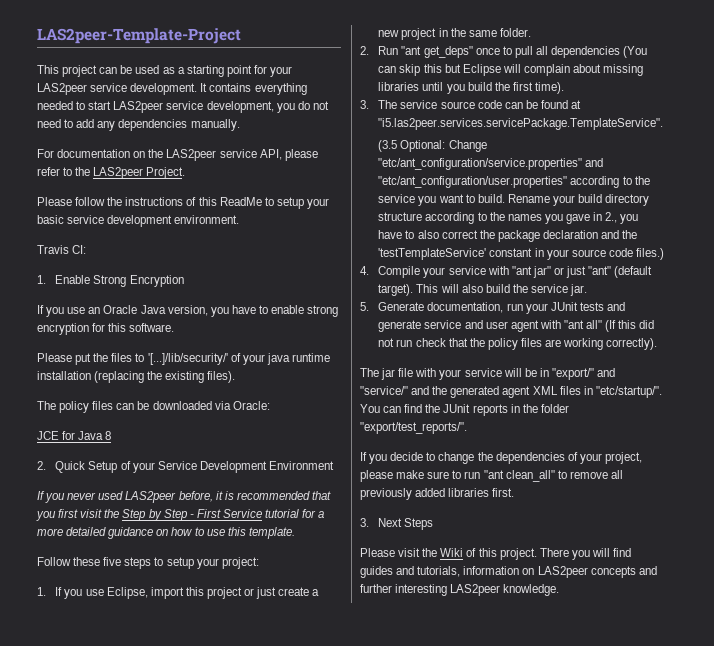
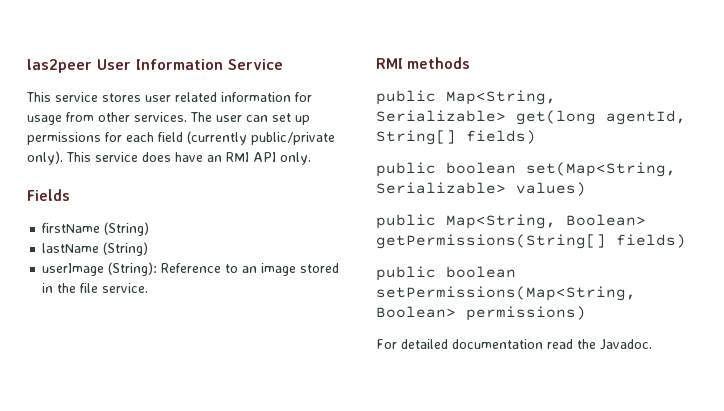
[37,28,241,44] [37,65,293,77] [37,83,307,95] [37,101,329,113] [37,119,240,131] [37,149,318,161] [37,167,186,179] [37,197,329,209] [37,215,240,227] [37,245,87,254] [37,275,184,287] [37,305,339,317] [37,323,175,335] [37,353,330,365] [37,371,236,383] [37,401,270,413] [37,431,112,440] [37,461,334,473] [37,491,331,503] [36,509,325,521] [37,527,295,539] [37,557,259,569] [37,587,320,599] [378,28,531,40] [360,46,648,58] [378,64,644,76] [378,82,564,94] [360,100,582,109] [378,118,664,130] [378,140,487,152] [378,158,604,170] [378,176,650,188] [378,194,650,206] [378,212,639,224] [378,230,638,242] [378,248,664,260] [360,266,653,278] [378,284,588,296] [360,302,625,314] [378,320,655,332] [378,338,658,350] [360,368,616,380] [360,386,662,398] [360,404,569,416] [360,422,467,434] [360,452,642,464] [360,470,623,482] [360,488,515,500] [360,518,434,530] [360,548,632,560] [360,566,657,578] [360,584,560,596] LAS2peer-Template-Project // This project can be used as a starting point for your LAS2peer service development. It contains everything needed to start LAS2peer service development, you do not need to add any dependencies manually. // For documentation on the LAS2peer service API, please refer to the LAS2peer Project. // Please follow the instructions of this ReadMe to setup your basic service development environment. // Travis CI: // 1. Enable Strong Encryption // If you use an Oracle Java version, you have to enable strong encryption for this software. // Please put the files to '[...]/lib/security/' of your java runtime installation (replacing the existing files). // The policy files can be downloaded via Oracle: // JCE for Java 8 // 2. Quick Setup of your Service Development Environment // If you never used LAS2peer before, it is recommended that you first visit the Step by Step - First Service tutorial for a more detailed guidance on how to use this template. // Follow these five steps to setup your project: // 1. If you use Eclipse, import this project or just create a new project in the same folder. // 2. Run "ant get_deps" once to pull all dependencies (You can skip this but Eclipse will complain about missing libraries until you build the first time). // 3. The service source code can be found at "i5.las2peer.services.servicePackage.TemplateService". // (3.5 Optional: Change "etc/ant_configuration/service.properties" and "etc/ant_configuration/user.properties" according to the service you want to build. Rename your build directory structure according to the names you gave in 2., you have to also correct the package declaration and the 'testTemplateService' constant in your source code files.) // 4. Compile your service with "ant jar" or just "ant" (default target). This will also build the service jar. // 5. Generate documentation, run your JUnit tests and generate service and user agent with "ant all" (If this did not run check that the policy files are working correctly). // The jar file with your service will be in "export/" and "service/" and the generated agent XML files in "etc/startup/". You can find the JUnit reports in the folder "export/test_reports/". // If you decide to change the dependencies of your project, please make sure to run "ant clean_all" to remove all previously added libraries first. // 3. Next Steps // Please visit the Wiki of this project. There you will find guides and tutorials, information on LAS2peer concepts and further interesting LAS2peer knowledge. -> [27,59,283,73] [26,92,312,102] [27,112,310,125] [27,131,335,145] [27,151,311,165] [27,189,70,201] [42,222,150,236] [42,242,149,256] [42,262,340,276] [42,283,149,293] [376,57,471,69] [376,90,556,105] [376,110,686,125] [376,130,536,145] [376,162,676,177] [376,182,586,196] [376,214,646,229] [376,234,686,249] [376,266,516,281] [376,286,636,301] [376,306,586,321] [376,339,652,350] las2peer User Information Service // This service stores user related information for usage from other services. The user can set up permissions for each field (currently public/private only). This service does have an RMI API only. // Fields // firstName (String) // lastName (String) // userImage (String): Reference to an image stored in the file service. // RMI methods // public Map<String, Serializable> get(long agentId, String[] fields) // public boolean set(Map<String, Serializable> values) // public Map<String, Boolean> getPermissions(String[] fields) // public boolean setPermissions(Map<String, Boolean> permissions) // For detailed documentation read the Javadoc.

